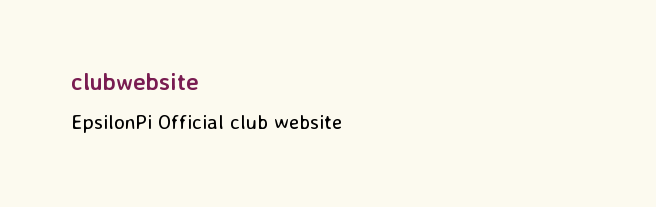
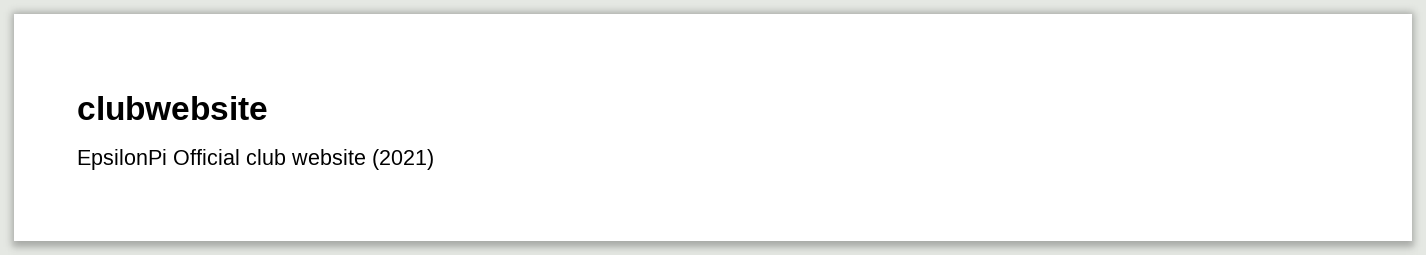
(342, 122) none -> [372,149,434,170] (2021)

